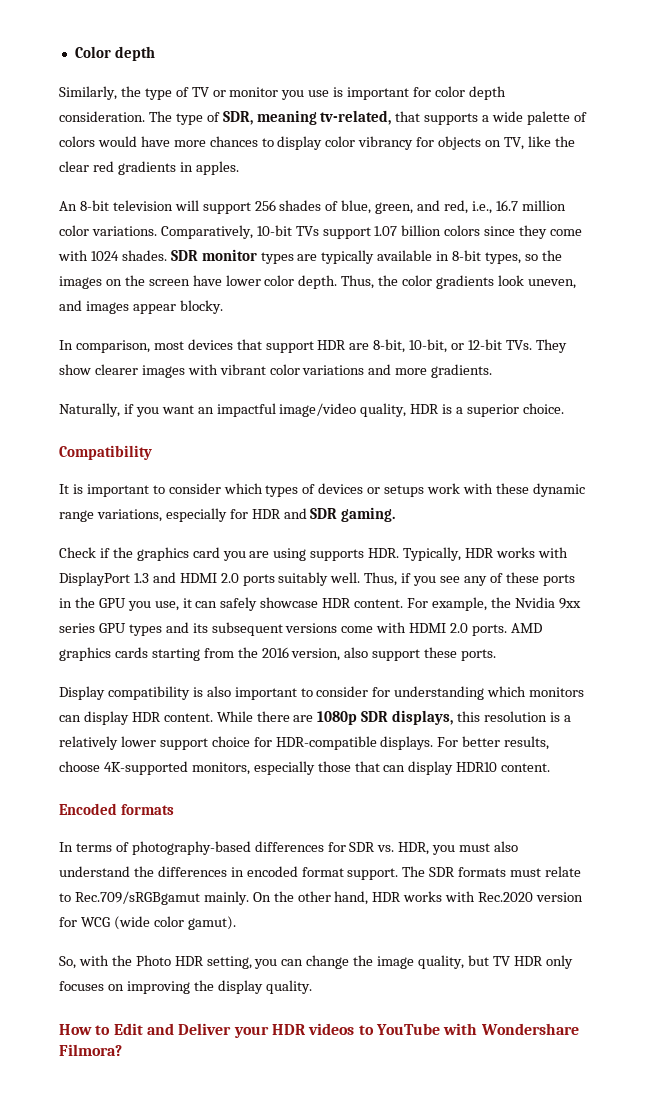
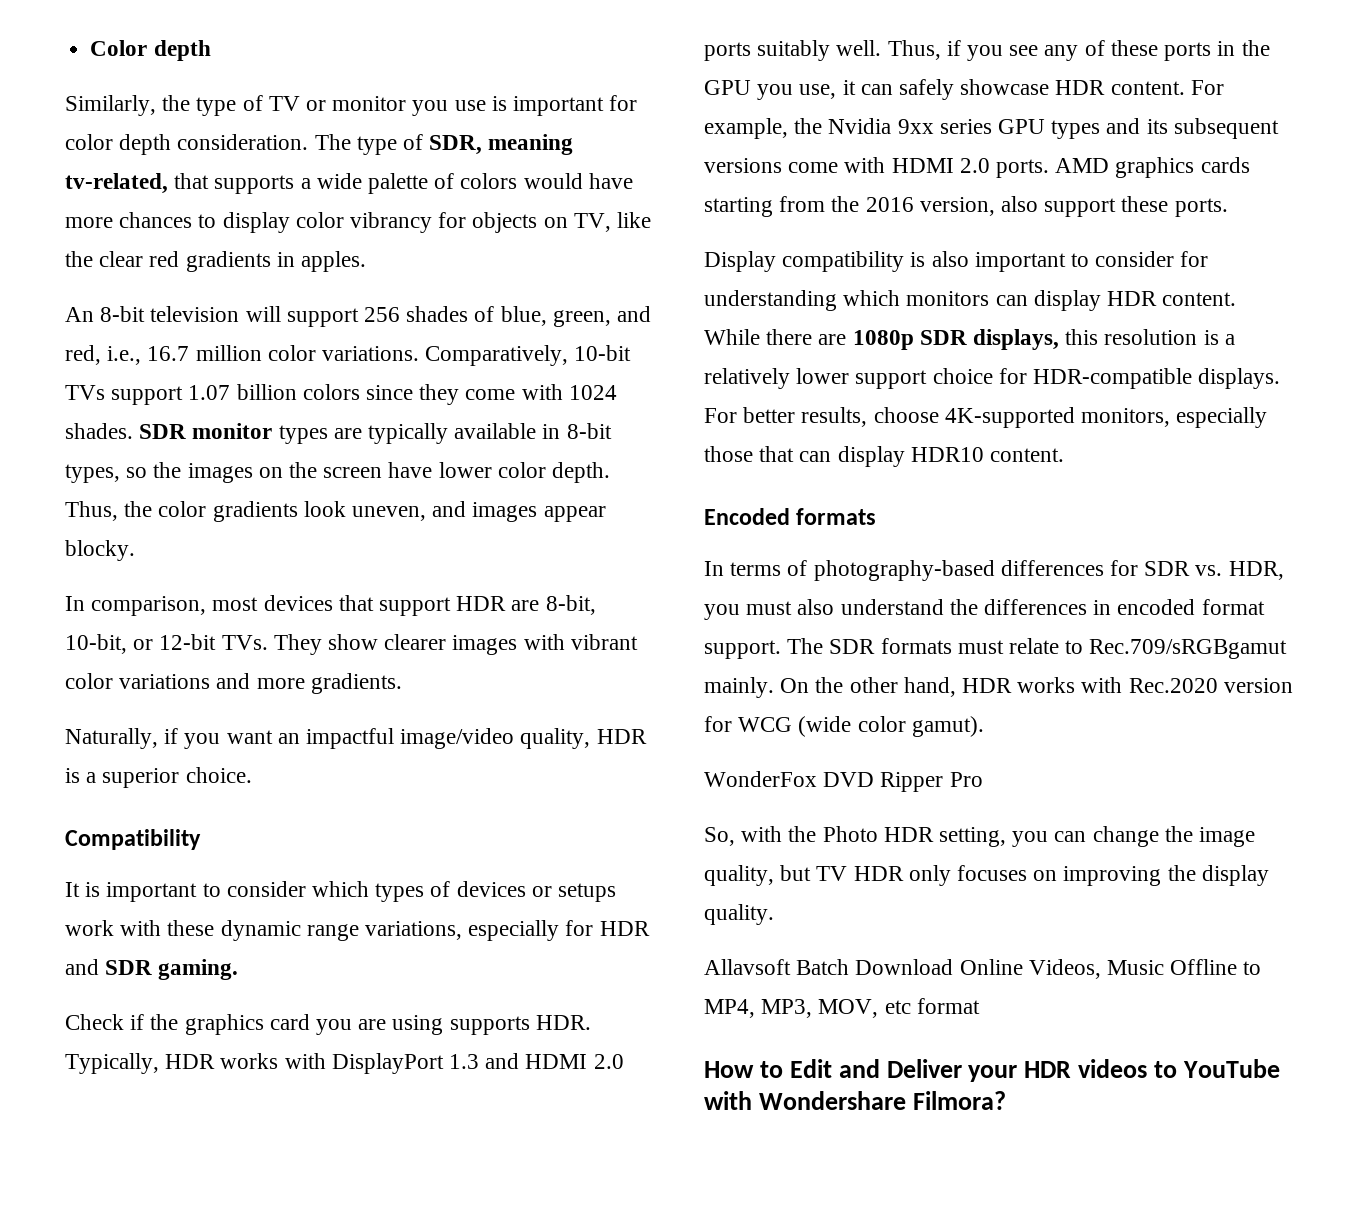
(236, 923) none -> [704,771,983,792] // WonderFox DVD Ripper Pro
(312, 987) none -> [704,959,1262,979] [704,998,980,1018] // Allavsoft Batch Download Online Videos, Music Offline to MP4, MP3, MOV, etc format

